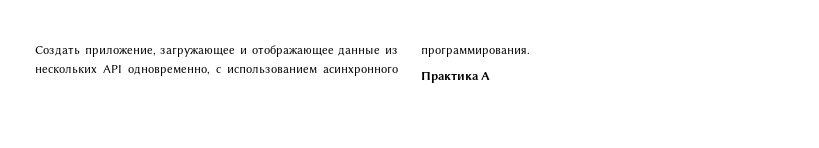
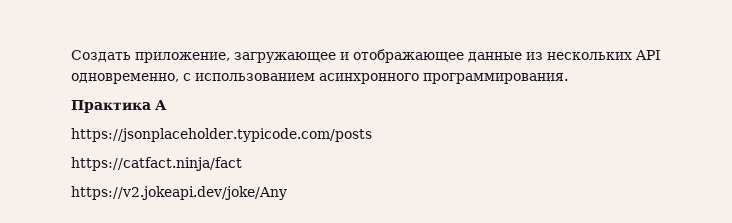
(491, 76) none -> [71,128,372,142] [71,157,242,171] [71,186,287,200] // https://jsonplaceholder.typicode.com/posts // https://catfact.ninja/fact // https://v2.jokeapi.dev/joke/Any

